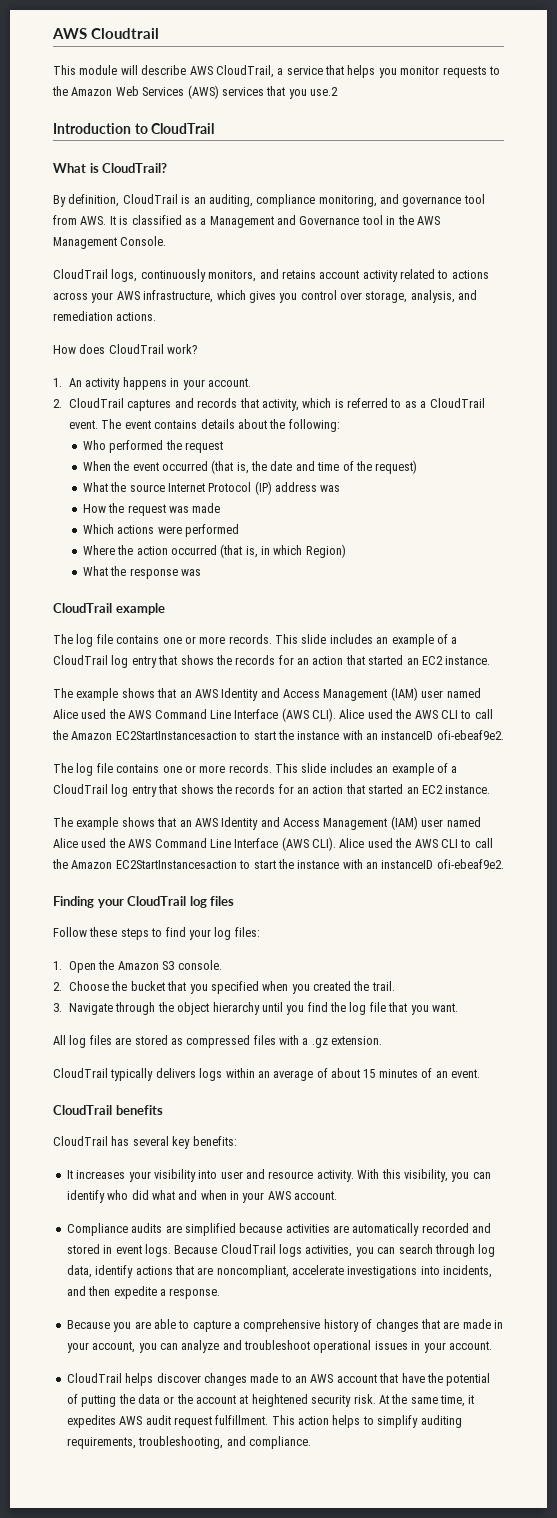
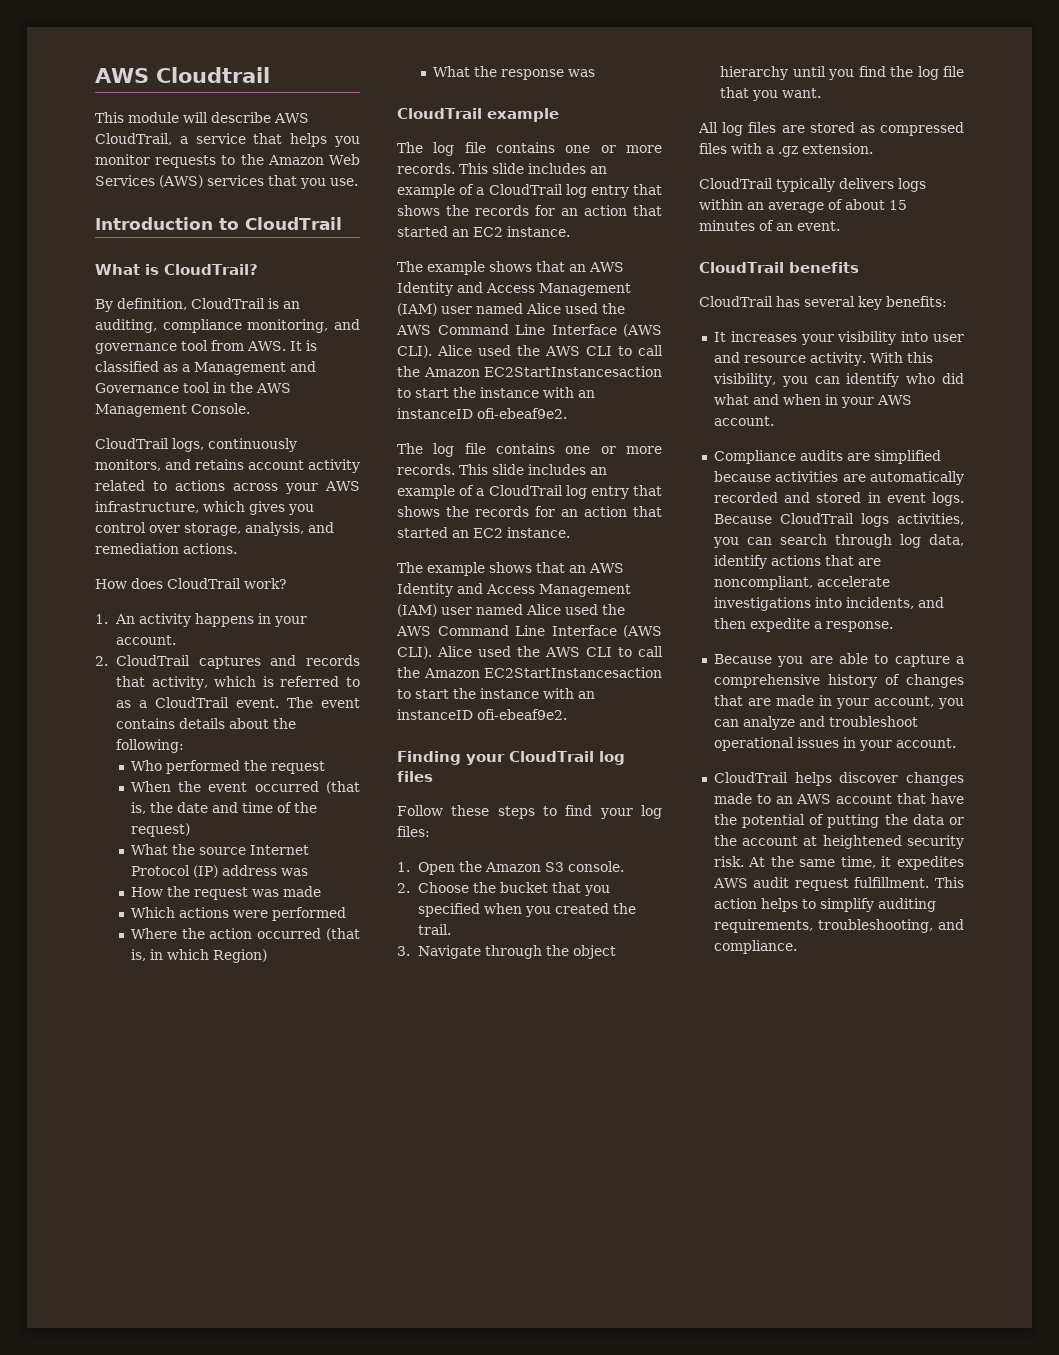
[310,87,338,96] use.2 -> [330,178,358,186] use.

